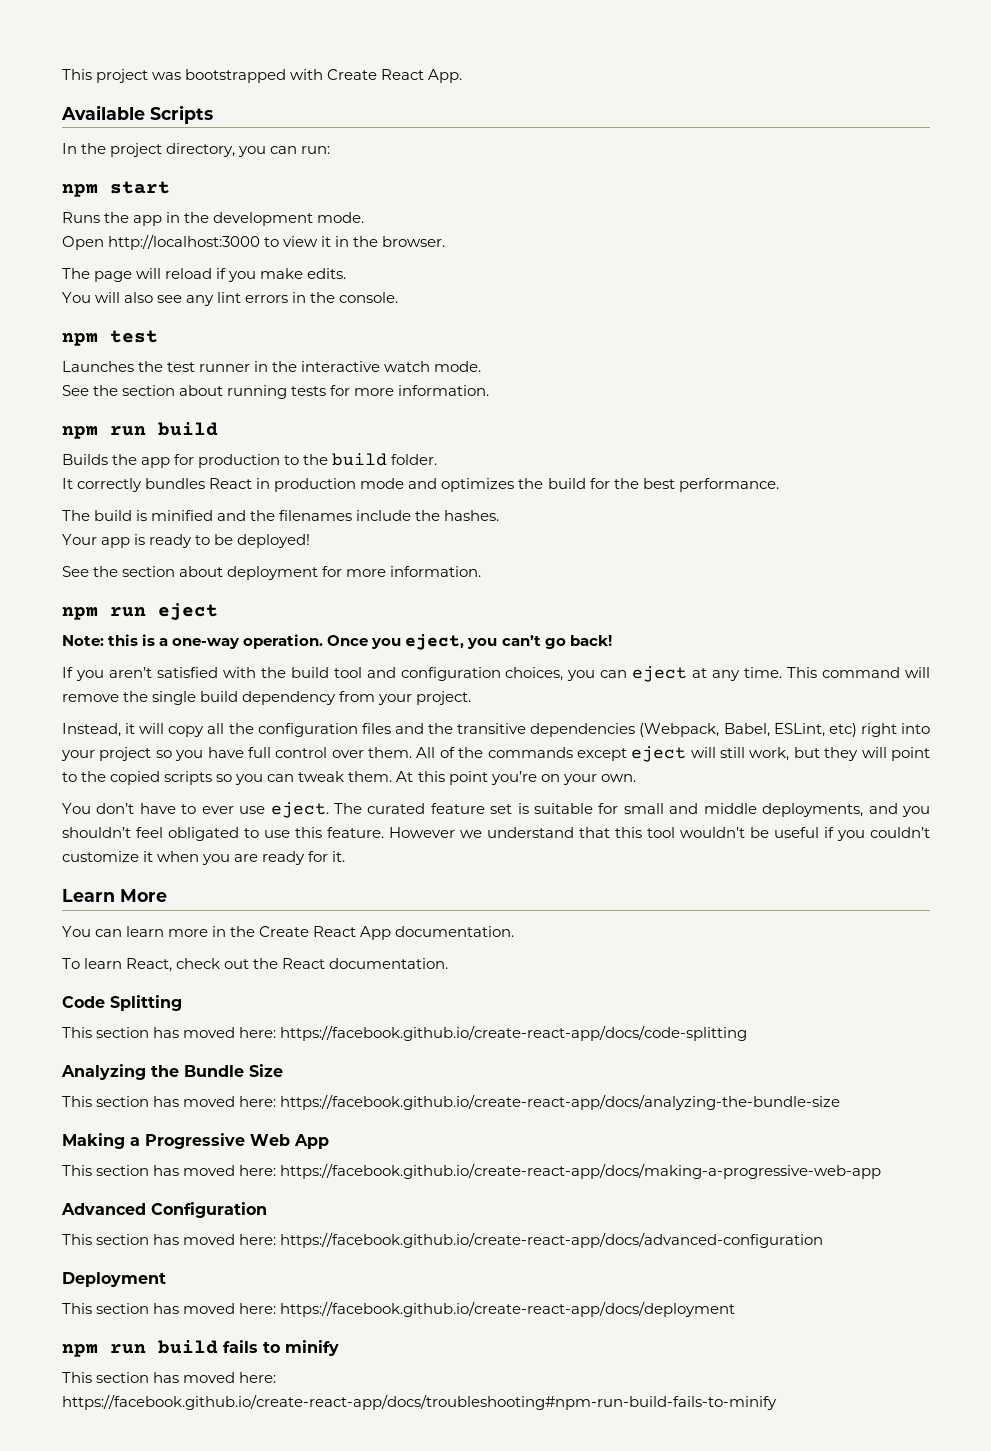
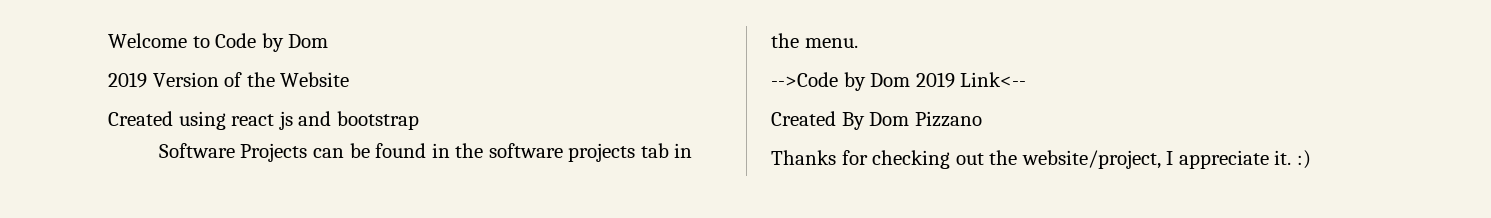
[62,69,463,83] [61,105,213,124] [62,143,331,157] [62,181,170,197] [62,212,365,226] [62,234,446,250] [62,268,347,282] [62,292,399,306] [62,330,158,346] [62,361,482,372] [62,385,490,399] [62,422,218,439] [62,453,438,468] [62,478,779,492] [62,510,500,521] [62,534,311,548] [62,566,482,580] [62,603,218,620] [62,634,612,650] [62,666,930,682] [62,691,472,705] [62,723,931,737] [61,746,931,762] [62,771,636,785] [62,802,931,818] [62,827,930,841] [62,851,346,865] [62,889,167,902] [62,926,515,940] [62,958,449,972] [62,995,182,1011] [62,1025,748,1041] [61,1064,283,1080] [62,1094,841,1110] [62,1133,329,1149] [62,1163,882,1179] [61,1202,267,1218] [62,1232,824,1248] [62,1272,166,1287] [62,1301,736,1317] [62,1340,339,1357] [62,1372,277,1383] [62,1394,777,1410] This project was bootstrapped with Create React App. // Available Scripts // In the project directory, you can run: // npm start // Runs the app in the development mode. // Open http://localhost:3000 to view it in the browser. // The page will reload if you make edits. // You will also see any lint errors in the console. // npm test // Launches the test runner in the interactive watch mode. // See the section about running tests for more information. // npm run build // Builds the app for production to the build folder. // It correctly bundles React in production mode and optimizes the build for the best performance. // The build is minified and the filenames include the hashes. // Your app is ready to be deployed! // See the section about deployment for more information. // npm run eject // Note: this is a one-way operation. Once you eject, you can’t go back! // If you aren’t satisfied with the build tool and configuration choices, you can eject at any time. This command will remove the single build dependency from your project. // Instead, it will copy all the configuration files and the transitive dependencies (Webpack, Babel, ESLint, etc) right into your project so you have full control over them. All of the commands except eject will still work, but they will point to the copied scripts so you can tweak them. At this point you’re on your own. // You don’t have to ever use eject. The curated feature set is suitable for small and middle deployments, and you shouldn’t feel obligated to use this feature. However we understand that this tool wouldn’t be useful if you couldn’t customize it when you are ready for it. // Learn More // You can learn more in the Create React App documentation. // To learn React, check out the React documentation. // Code Splitting // This section has moved here: https://facebook.github.io/create-react-app/docs/code-splitting // Analyzing the Bundle Size // This section has moved here: https://facebook.github.io/create-react-app/docs/analyzing-the-bundle-size // Making a Progressive Web App // This section has moved here: https://facebook.github.io/create-react-app/docs/making-a-progressive-web-app // Advanced Configuration // This section has moved here: https://facebook.github.io/create-react-app/docs/advanced-configuration // Deployment // This section has moved here: https://facebook.github.io/create-react-app/docs/deployment // npm run build fails to minify // This section has moved here: https://facebook.github.io/create-react-app/docs/troubleshooting#npm-run-build-fails-to-minify -> [108,33,329,52] [108,72,350,88] [108,111,419,130] [158,143,693,162] [771,33,858,48] [771,72,1027,91] [771,111,982,130] [771,150,1311,169] Welcome to Code by Dom // 2019 Version of the Website // Created using react js and bootstrap // Software Projects can be found in the software projects tab in the menu. // -->Code by Dom 2019 Link<-- // Created By Dom Pizzano // Thanks for checking out the website/project, I appreciate it. :)

